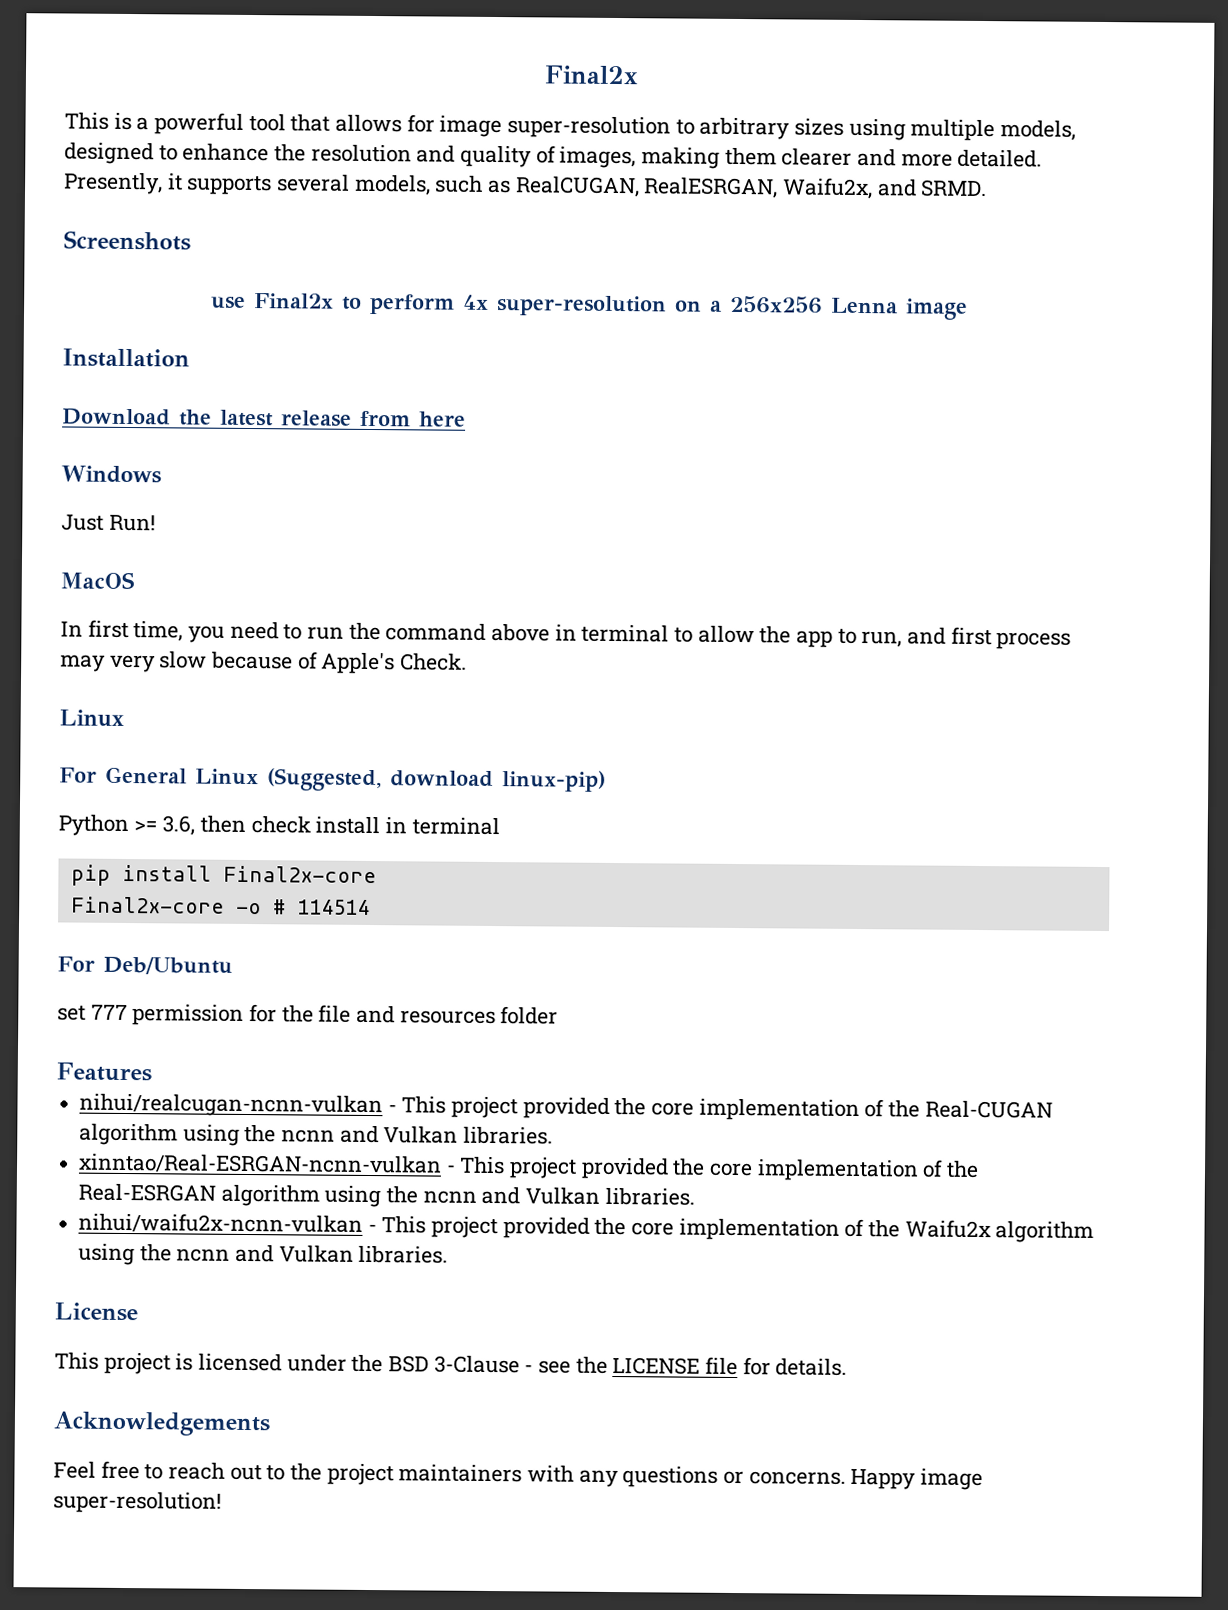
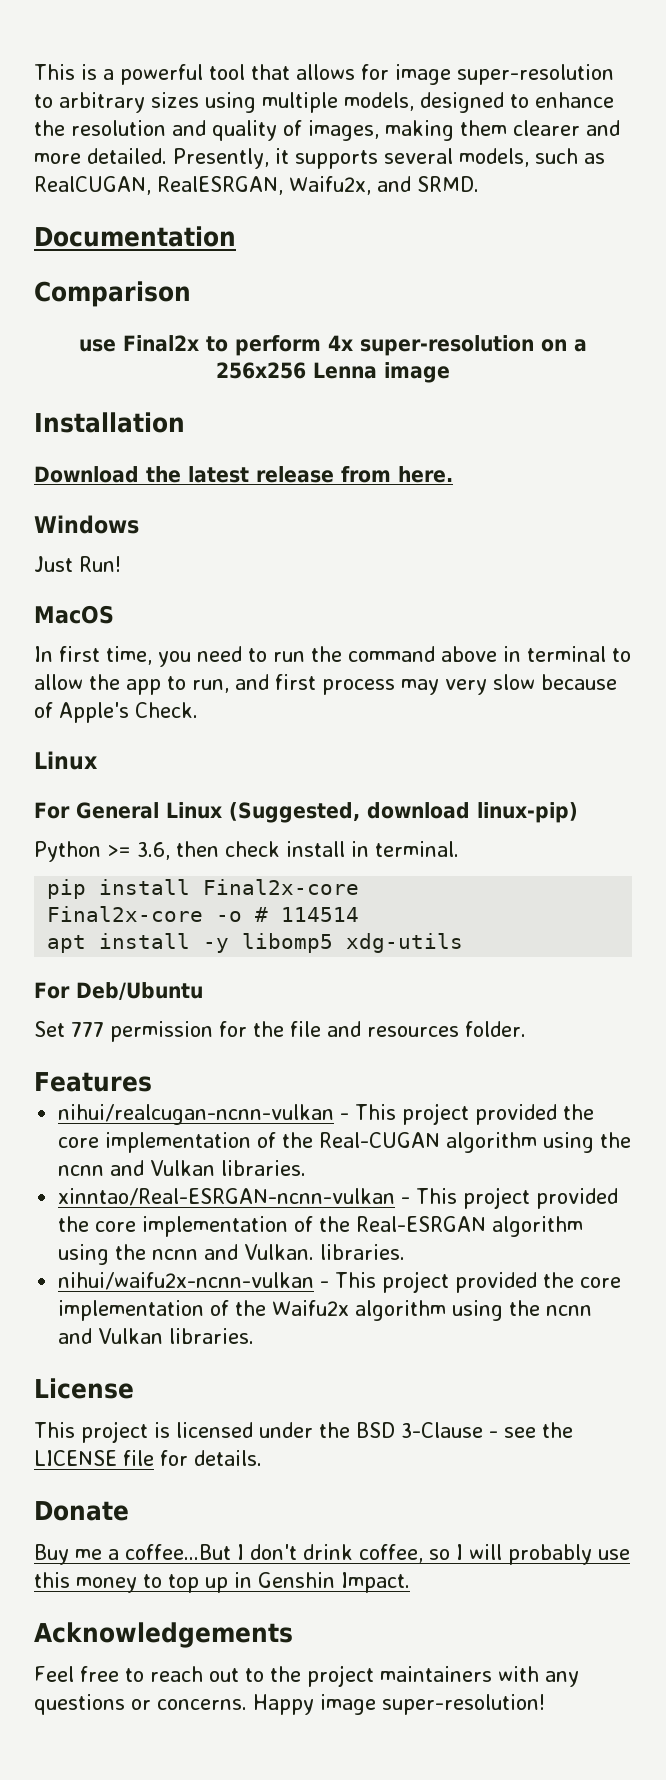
[543,65,639,85] Final2x // -> (34, 72) none
[63,230,191,251] Screenshots -> [34,226,236,247] [34,281,191,307] Documentation // Comparison
[419,411,466,427] here -> [398,466,453,483] here.
[411,817,500,836] terminal -> [375,841,459,857] terminal.
(370, 907) none -> [47,933,464,953] // apt install -y libomp5 xdg-utils
[57,1005,86,1021] set -> [34,1021,65,1037] Set
[500,1006,559,1025] folder -> [465,1021,526,1037] folder.
[525,1187,601,1205] Vulkan -> [244,1244,315,1260] Vulkan.
(848, 1367) none -> [34,1501,129,1521] [34,1544,630,1565] [34,1572,410,1593] // Donate // Buy me a coffee...But I don't drink coffee, so I will probably use this money to top up in Genshin Impact.

